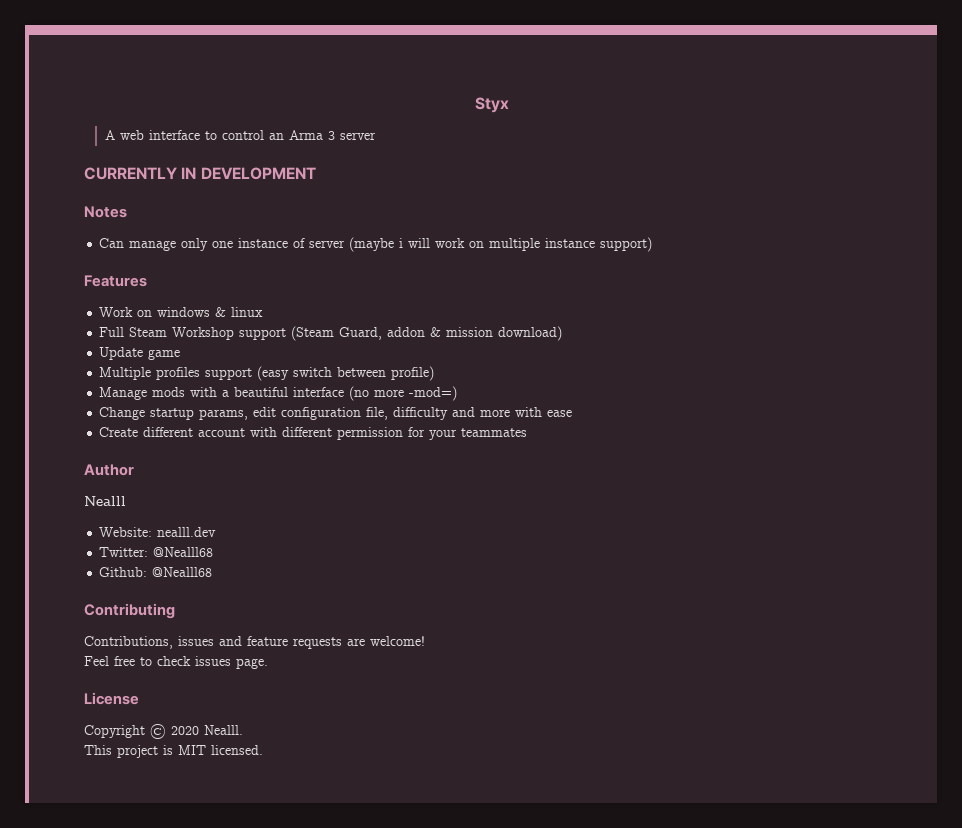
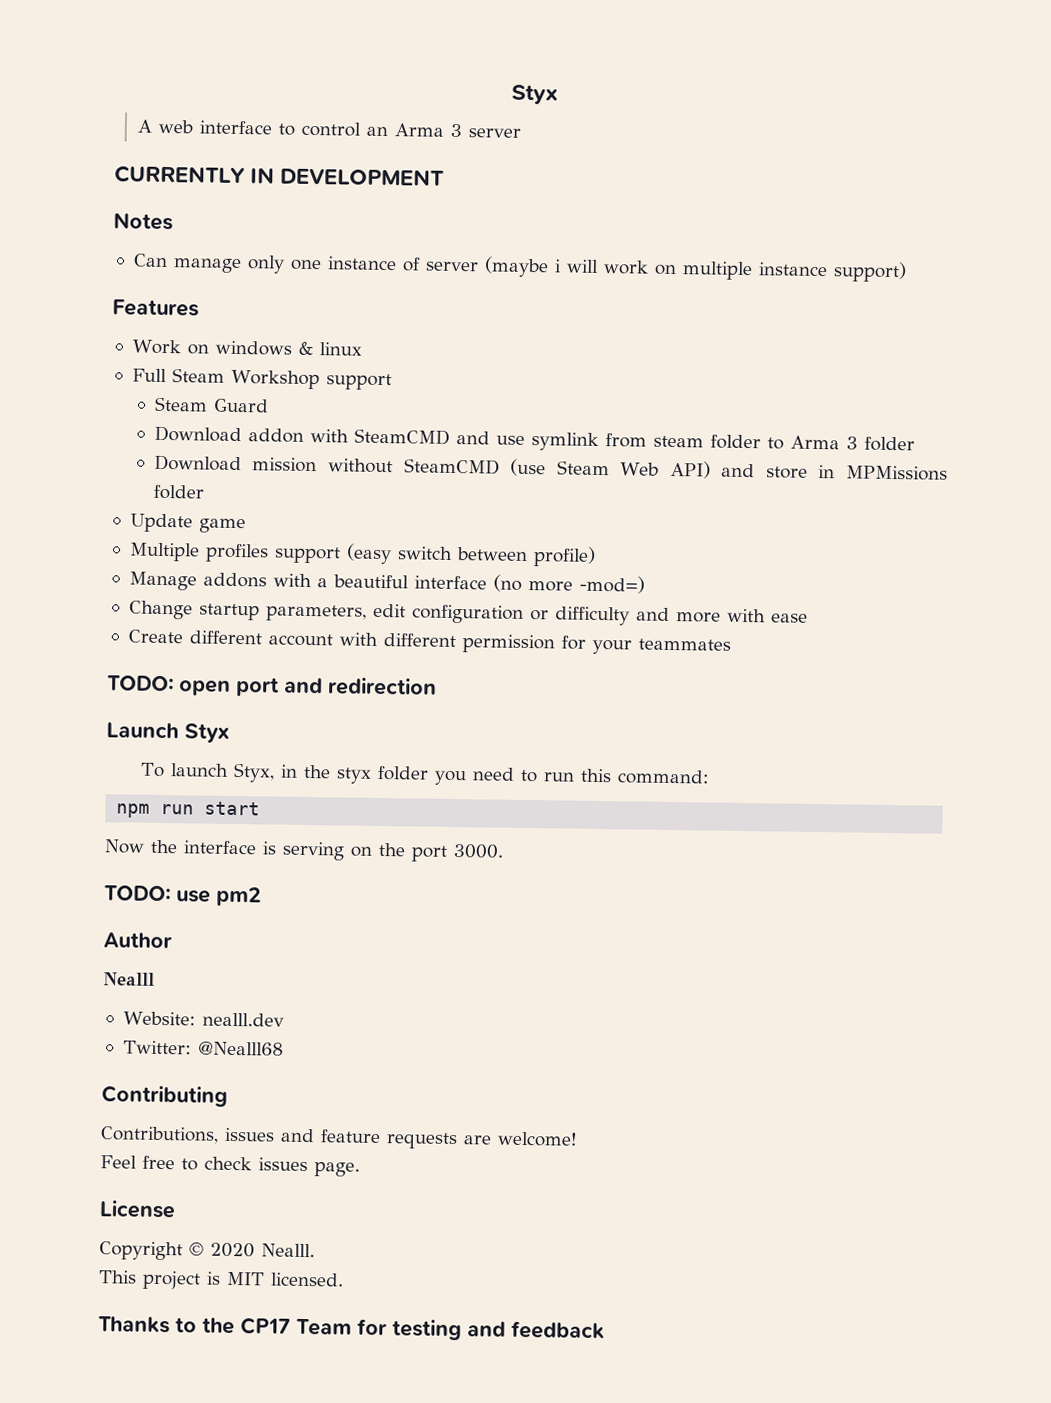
[291,326,563,341] (Steam Guard, addon & mission download) -> [153,396,269,413] [153,425,915,452] [153,454,948,481] [152,484,204,500] // Steam Guard // Download addon with SteamCMD and use symlink from steam folder to Arma 3 folder // Download mission without SteamCMD (use Steam Web API) and store in MPMissions folder
[152,387,186,397] mods -> [202,572,267,588] addons
[199,409,249,420] params, -> [265,604,367,622] parameters,
[366,407,389,420] file, -> [529,610,549,621] or
(528, 432) none -> [107,675,437,697] [106,722,230,743] [139,762,710,786] [116,801,261,818] [104,839,504,862] [104,885,261,907] // TODO: open port and redirection // Launch Styx // To launch Styx, in the styx folder you need to run this command: // npm run start // Now the interface is serving on the port 3000. // TODO: use pm2
[99,567,213,577] // Github: @Nealll68 -> (284, 1048) none
(263, 750) none -> [98,1316,605,1341] // Thanks to the CP17 Team for testing and feedback

